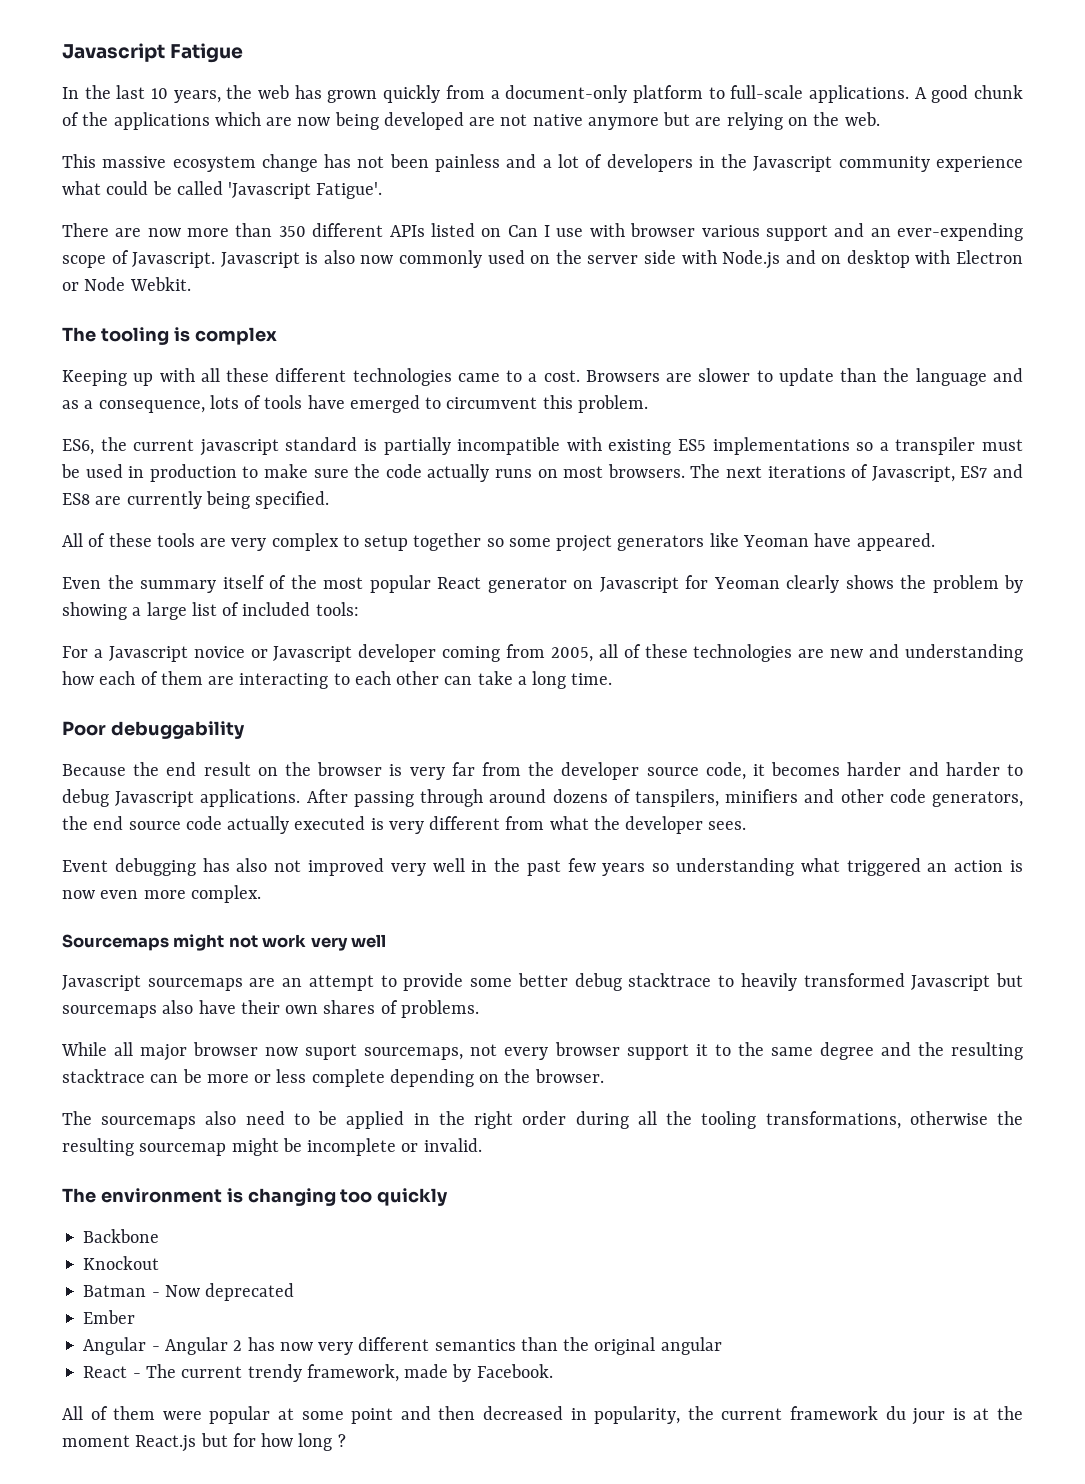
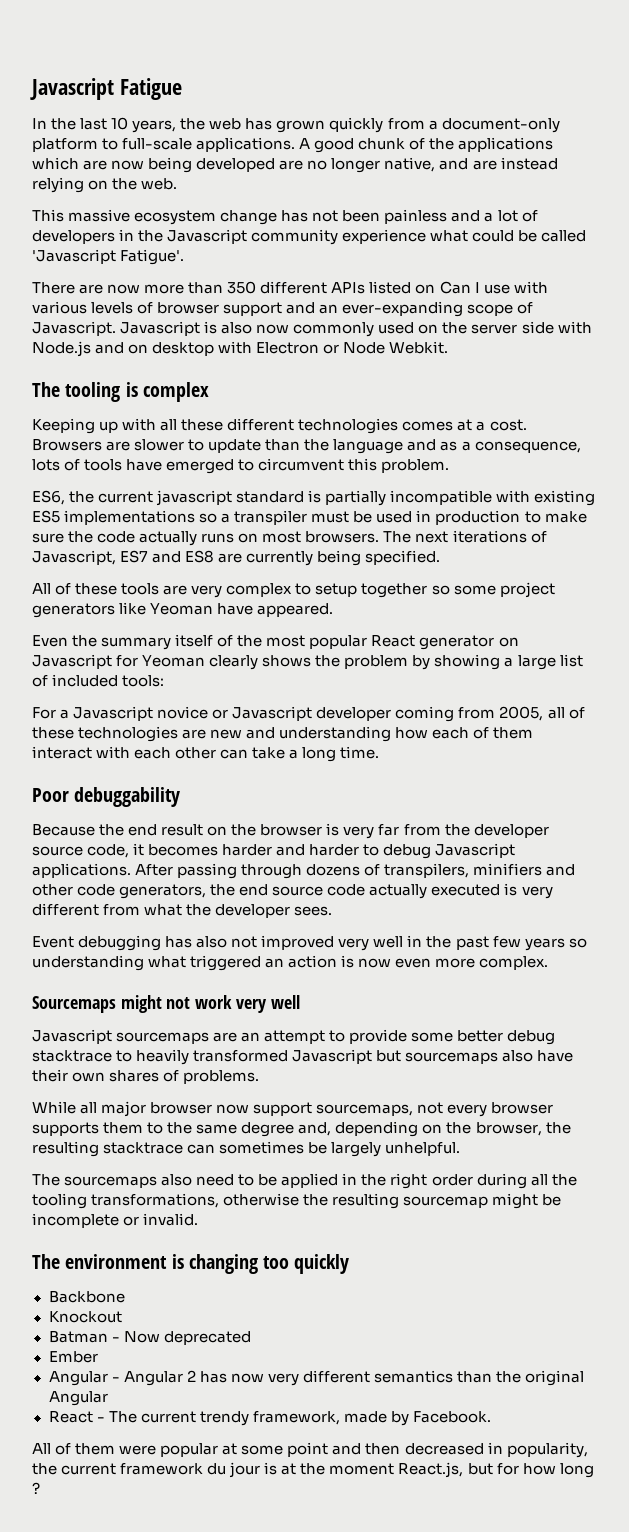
[500,112,722,130] not native anymore but are -> [307,157,558,173] no longer native, and are instead
[630,223,760,237] browser various -> [32,301,220,314] various levels of browser
[896,223,1023,241] ever-expending -> [342,301,464,317] ever-expanding
[457,370,523,382] came to -> [402,419,473,431] comes at
[208,673,350,689] are interacting to -> [32,746,131,759] interact with
[489,789,547,803] around -> (303, 871) none
[634,789,719,807] tanspilers, -> [384,863,470,878] transpilers,
[305,1044,358,1060] suport -> [253,1102,313,1116] support
[626,1044,708,1060] support it -> [32,1122,144,1136] supports them
[880,1042,1023,1060] [62,1069,604,1087] and the resulting stacktrace can be more or less complete depending on the browser. -> [298,1121,571,1137] [32,1141,461,1157] and, depending on the browser, the resulting stacktrace can sometimes be largely unhelpful.
[660,1337,722,1355] angular -> [48,1391,108,1406] Angular
[135,1435,197,1452] React.js -> [398,1462,464,1478] React.js,

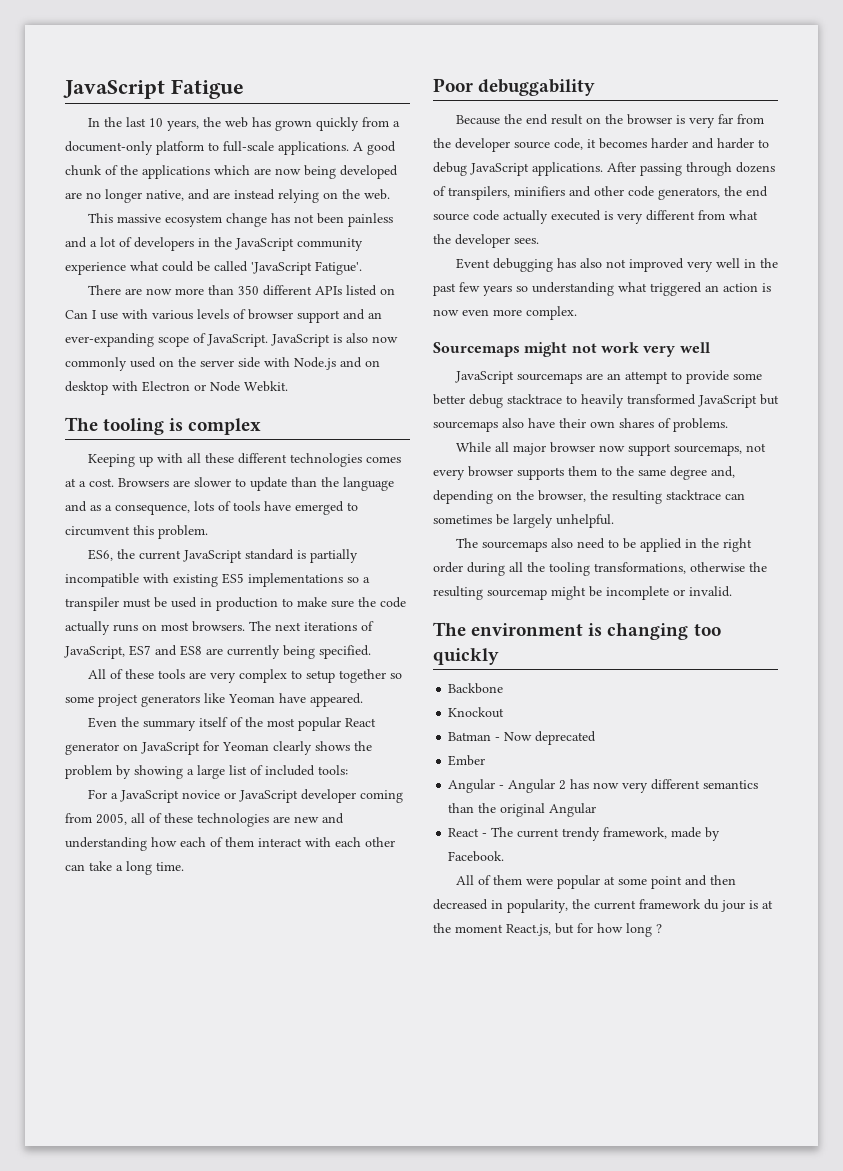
[30,78,114,100] Javascript -> [63,80,165,99] JavaScript
[167,229,248,244] Javascript -> [235,238,294,251] JavaScript
[32,249,116,264] 'Javascript -> [251,262,312,275] 'JavaScript
[32,321,201,336] Javascript. Javascript -> [207,334,330,347] JavaScript. JavaScript
[156,490,233,506] javascript -> [182,550,242,563] JavaScript
[32,550,116,565] Javascript, -> [64,646,125,659] JavaScript,
[32,654,112,669] Javascript -> [141,742,200,755] JavaScript
[73,706,154,721] Javascript -> [119,790,179,803] JavaScript
[232,706,313,721] Javascript -> [238,790,298,803] JavaScript
[435,843,516,858] Javascript -> [470,163,529,176] JavaScript
[32,1029,112,1044] Javascript -> [454,371,514,384] JavaScript
[292,1049,373,1064] Javascript -> [698,395,757,408] JavaScript

